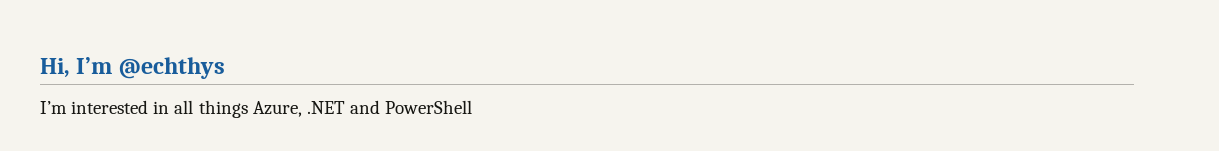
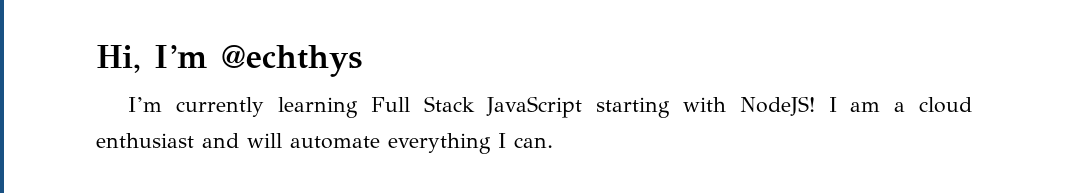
[71,100,473,118] interested in all things Azure, .NET and PowerShell -> [176,96,972,118] [96,133,553,154] currently learning Full Stack JavaScript starting with NodeJS! I am a cloud enthusiast and will automate everything I can.

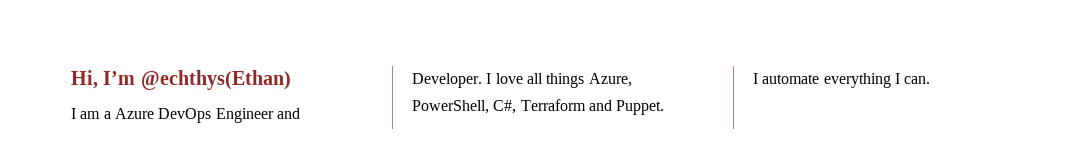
[221,45,362,77] [128,96,972,118] [96,133,282,148] @echthys // I’m currently learning Full Stack JavaScript starting with NodeJS! I am a cloud enthusiast and will -> [140,70,291,90] [71,108,300,123] [412,73,632,88] [412,99,665,115] [753,73,758,84] @echthys(Ethan) // I am a Azure DevOps Engineer and Developer. I love all things Azure, PowerShell, C#, Terraform and Puppet. // I

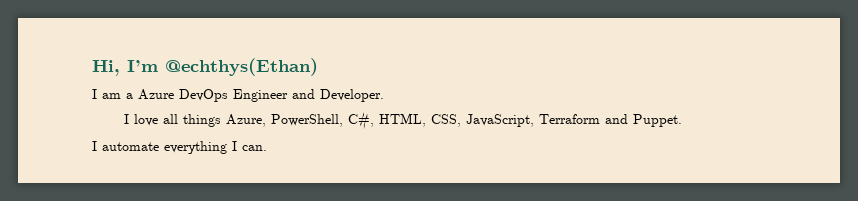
(482, 80) none -> (384, 95) //
(517, 107) none -> [378,113,534,127] HTML, CSS, JavaScript,

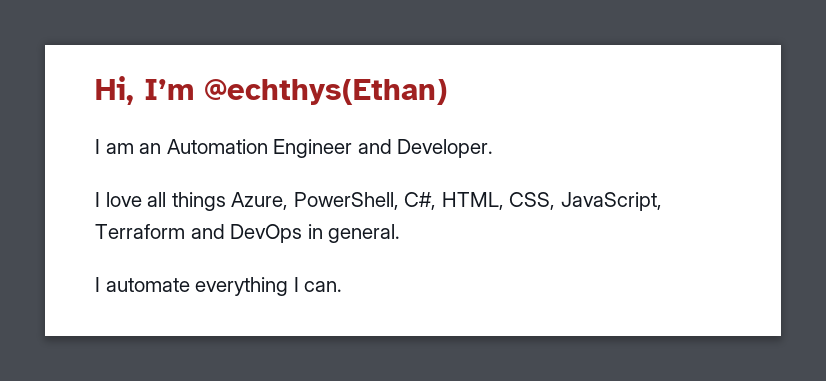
[126,89,228,102] a Azure DevOps -> [139,139,268,154] an Automation
[632,114,682,127] Puppet. -> [230,224,401,243] DevOps in general.

